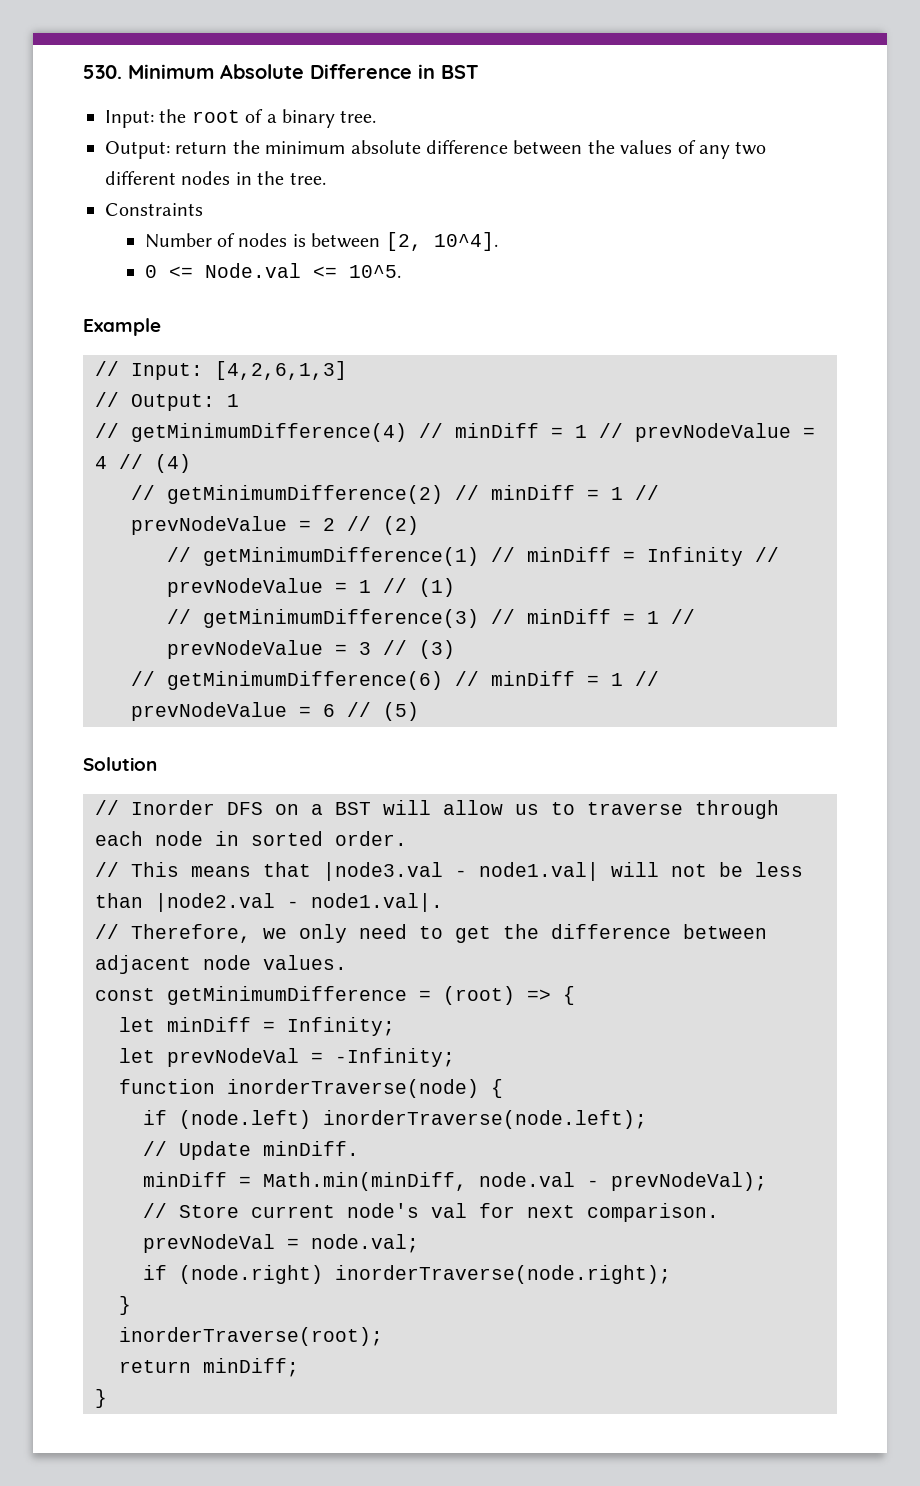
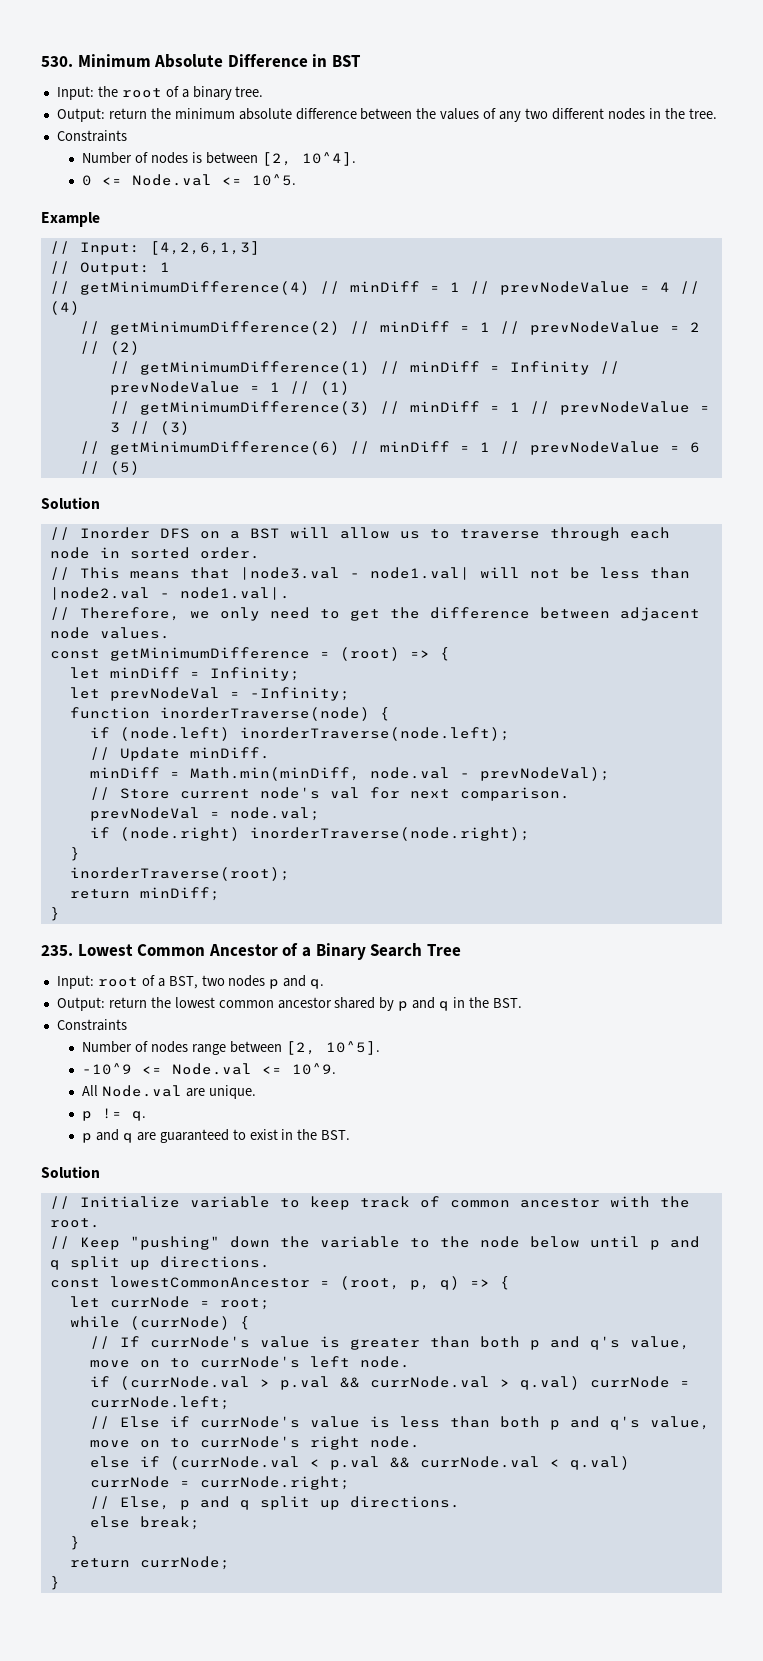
(107, 1398) none -> [41,943,461,960] [56,975,325,989] [56,997,522,1011] [56,1019,127,1031] [82,1041,380,1055] [82,1063,337,1075] [82,1085,256,1099] [82,1108,147,1121] [82,1129,351,1143] [41,1166,100,1178] [49,1196,690,1210] [49,1218,100,1228] [49,1236,700,1250] [49,1256,270,1270] [49,1276,510,1290] [69,1296,270,1310] [69,1316,250,1330] [89,1336,690,1350] [89,1356,410,1368] [89,1376,690,1390] [89,1396,230,1410] [89,1416,710,1430] [89,1436,420,1450] [89,1456,630,1470] [89,1476,350,1490] [89,1496,460,1510] [89,1516,200,1530] [69,1536,80,1550] [69,1556,230,1570] [49,1576,60,1590] // 235. Lowest Common Ancestor of a Binary Search Tree // Input: root of a BST, two nodes p and q. // Output: return the lowest common ancestor shared by p and q in the BST. // Constraints // Number of nodes range between [2, 10^5]. // -10^9 <= Node.val <= 10^9. // All Node.val are unique. // p != q. // p and q are guaranteed to exist in the BST. // Solution // // Initialize variable to keep track of common ancestor with the root. // // Keep "pushing" down the variable to the node below until p and q split up directions. // const lowestCommonAncestor = (root, p, q) => { // let currNode = root; // while (currNode) { // // If currNode's value is greater than both p and q's value, move on to currNode's left node. // if (currNode.val > p.val && currNode.val > q.val) currNode = currNode.left; // // Else if currNode's value is less than both p and q's value, move on to currNode's right node. // else if (currNode.val < p.val && currNode.val < q.val) currNode = currNode.right; // // Else, p and q split up directions. // else break; // } // return currNode; // }

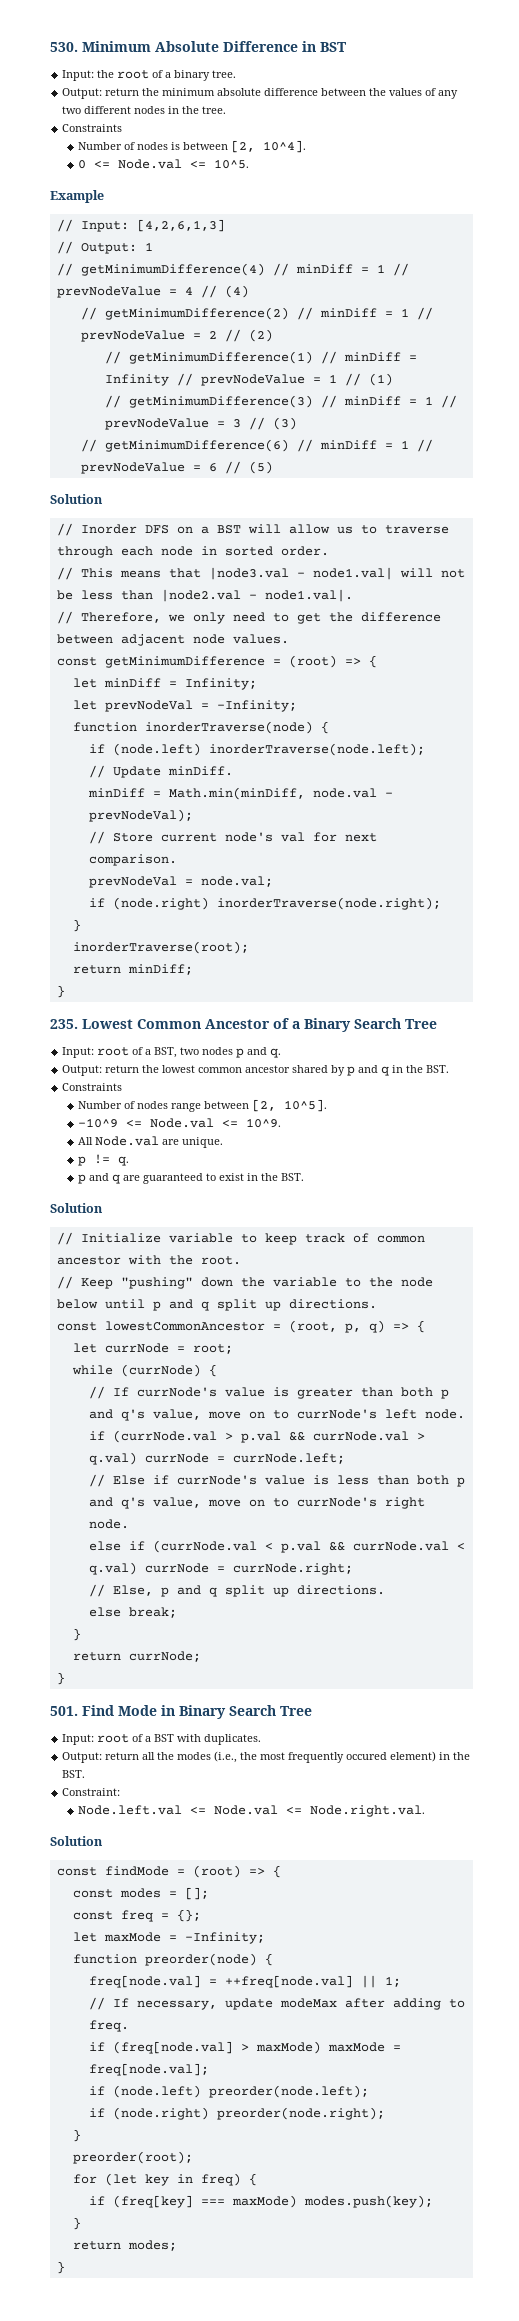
(60, 1583) none -> [50,1705,312,1719] [62,1734,262,1745] [62,1751,471,1763] [62,1770,86,1778] [62,1788,121,1796] [78,1805,426,1817] [50,1836,103,1846] [56,1865,281,1878] [72,1887,209,1900] [72,1909,201,1922] [72,1932,265,1944] [72,1953,273,1966] [88,1975,401,1988] [88,1997,465,2010] [88,2020,129,2032] [88,2041,401,2054] [88,2063,209,2076] [88,2085,369,2098] [88,2107,385,2120] [72,2129,81,2142] [72,2151,193,2164] [72,2173,257,2186] [88,2195,433,2208] [72,2217,81,2230] [72,2240,177,2251] [56,2261,65,2274] // 501. Find Mode in Binary Search Tree // Input: root of a BST with duplicates. // Output: return all the modes (i.e., the most frequently occured element) in the BST. // Constraint: // Node.left.val <= Node.val <= Node.right.val. // Solution // const findMode = (root) => { // const modes = []; // const freq = {}; // let maxMode = -Infinity; // function preorder(node) { // freq[node.val] = ++freq[node.val] || 1; // // If necessary, update modeMax after adding to freq. // if (freq[node.val] > maxMode) maxMode = freq[node.val]; // if (node.left) preorder(node.left); // if (node.right) preorder(node.right); // } // preorder(root); // for (let key in freq) { // if (freq[key] === maxMode) modes.push(key); // } // return modes; // }

